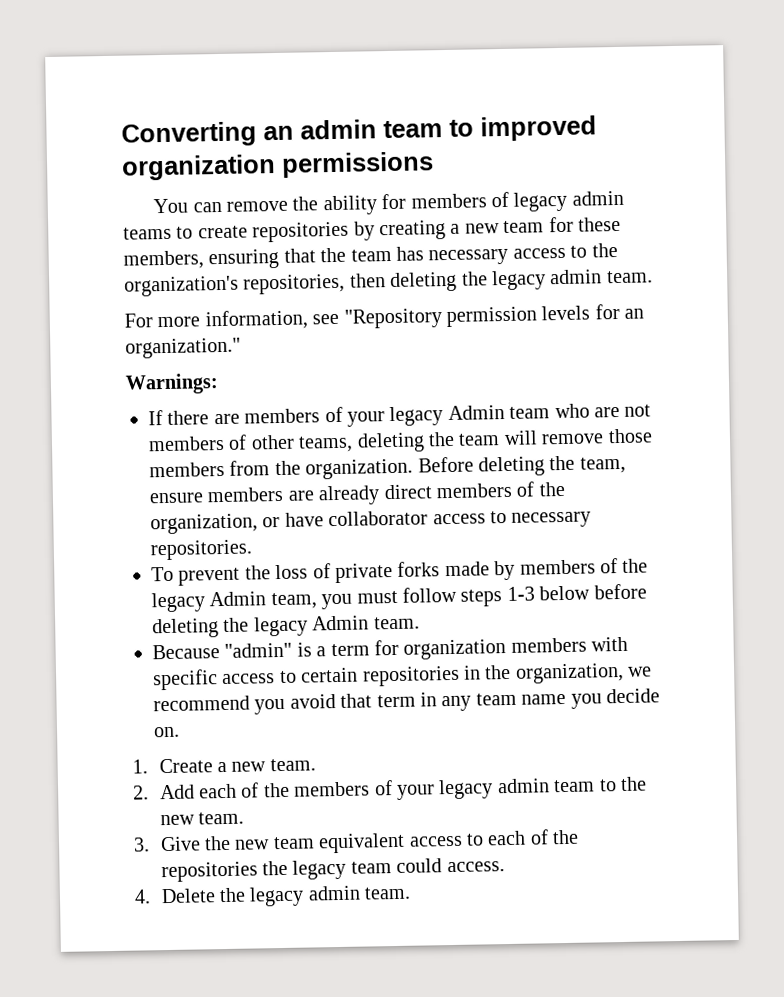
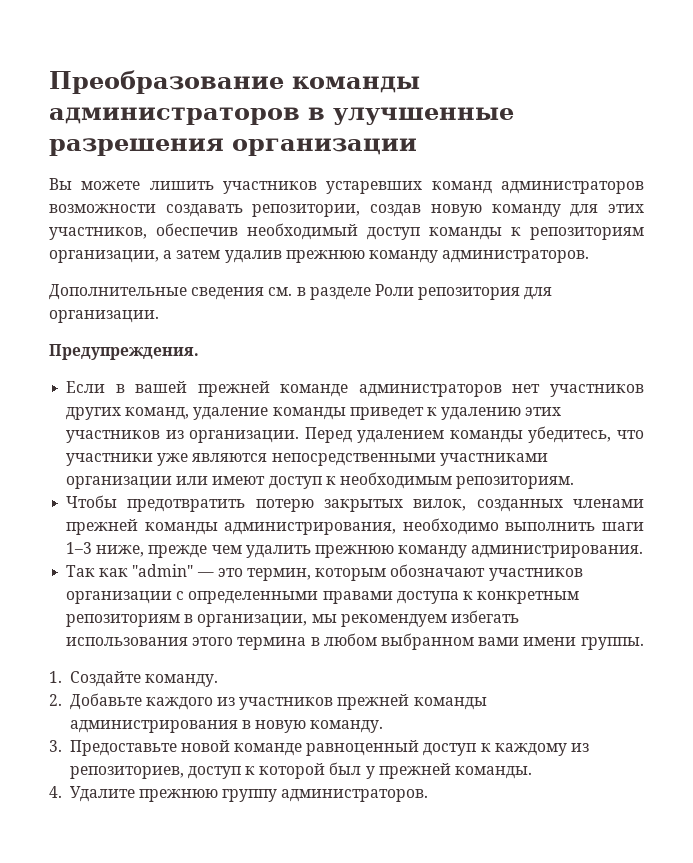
[121,115,597,148] [121,151,434,181] [153,190,624,216] [123,216,621,243] [123,242,618,270] [124,269,653,297] [124,303,645,331] [125,337,241,359] [125,373,219,395] [148,403,652,427] [148,428,653,453] [149,455,626,480] [149,481,565,506] [150,510,592,535] [150,539,253,561] [151,558,649,586] [151,583,647,613] [152,615,420,639] [152,636,629,660] [152,662,653,691] [153,688,660,715] [153,726,180,738] [132,758,316,774] [133,776,647,800] [159,811,244,826] [133,829,580,854] [160,858,505,883] [134,885,412,907] Converting an admin team to improved organization permissions // You can remove the ability for members of legacy admin teams to create repositories by creating a new team for these members, ensuring that the team has necessary access to the organization's repositories, then deleting the legacy admin team. // For more information, see "Repository permission levels for an organization." // Warnings: // If there are members of your legacy Admin team who are not members of other teams, deleting the team will remove those members from the organization. Before deleting the team, ensure members are already direct members of the organization, or have collaborator access to necessary repositories. // To prevent the loss of private forks made by members of the legacy Admin team, you must follow steps 1-3 below before deleting the legacy Admin team. // Because "admin" is a term for organization members with specific access to certain repositories in the organization, we recommend you avoid that term in any team name you decide on. // 1. Create a new team. // 2. Add each of the members of your legacy admin team to the new team. // 3. Give the new team equivalent access to each of the repositories the legacy team could access. // 4. Delete the legacy admin team. -> [49,70,420,94] [49,107,514,125] [49,138,417,156] [49,178,644,194] [49,204,644,217] [49,223,644,240] [49,250,590,263] [49,284,553,300] [49,310,159,323] [49,344,199,360] [66,381,645,397] [66,407,562,420] [66,426,644,443] [66,453,548,466] [66,472,575,489] [66,495,644,512] [66,518,645,535] [66,542,644,558] [66,564,583,581] [66,591,580,604] [66,610,519,627] [66,633,644,650] [49,671,218,687] [49,693,487,710] [69,720,384,733] [49,740,590,756] [69,762,533,779] [49,786,429,802] Преобразование команды администраторов в улучшенные разрешения организации // Вы можете лишить участников устаревших команд администраторов возможности создавать репозитории, создав новую команду для этих участников, обеспечив необходимый доступ команды к репозиториям организации, а затем удалив прежнюю команду администраторов. // Дополнительные сведения см. в разделе Роли репозитория для организации. // Предупреждения. // Если в вашей прежней команде администраторов нет участников других команд, удаление команды приведет к удалению этих участников из организации. Перед удалением команды убедитесь, что участники уже являются непосредственными участниками организации или имеют доступ к необходимым репозиториям. // Чтобы предотвратить потерю закрытых вилок, созданных членами прежней команды администрирования, необходимо выполнить шаги 1–3 ниже, прежде чем удалить прежнюю команду администрирования. // Так как "admin" — это термин, которым обозначают участников организации с определенными правами доступа к конкретным репозиториям в организации, мы рекомендуем избегать использования этого термина в любом выбранном вами имени группы. // 1. Создайте команду. // 2. Добавьте каждого из участников прежней команды администрирования в новую команду. // 3. Предоставьте новой команде равноценный доступ к каждому из репозиториев, доступ к которой был у прежней команды. // 4. Удалите прежнюю группу администраторов.

